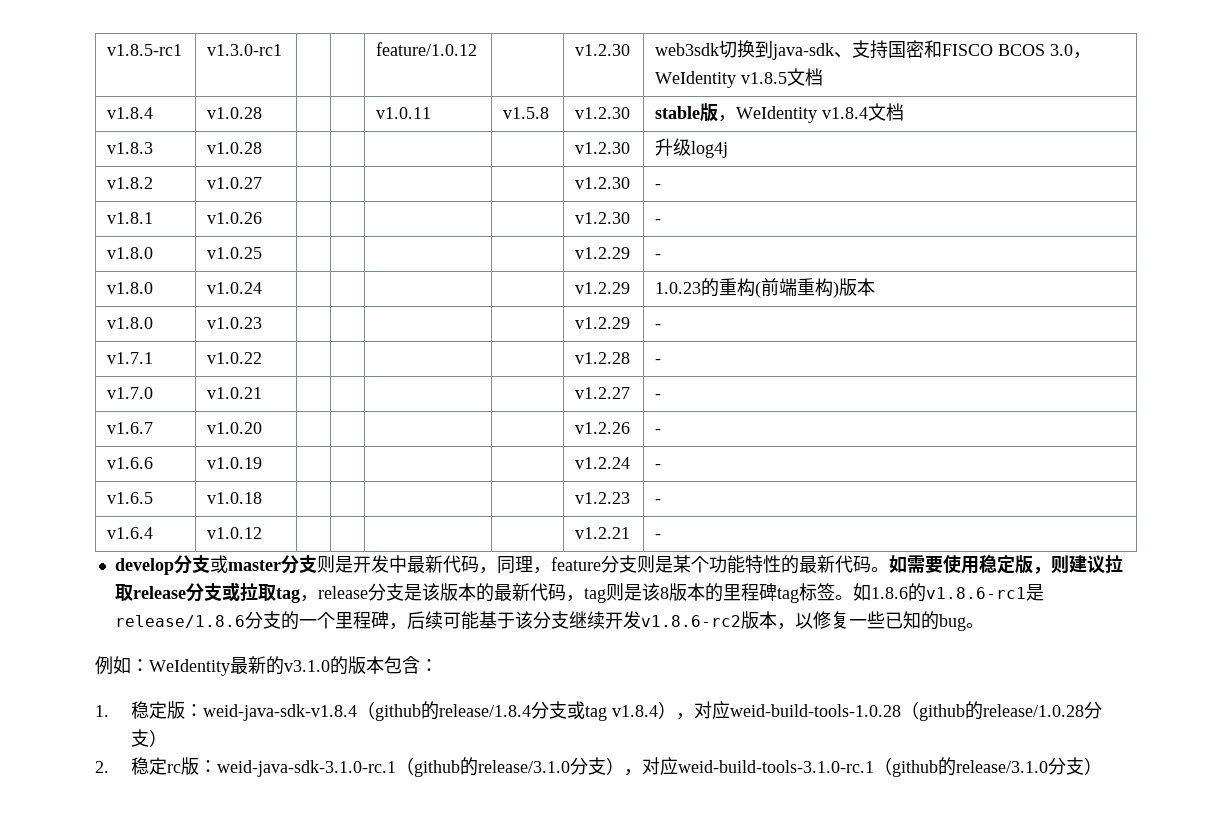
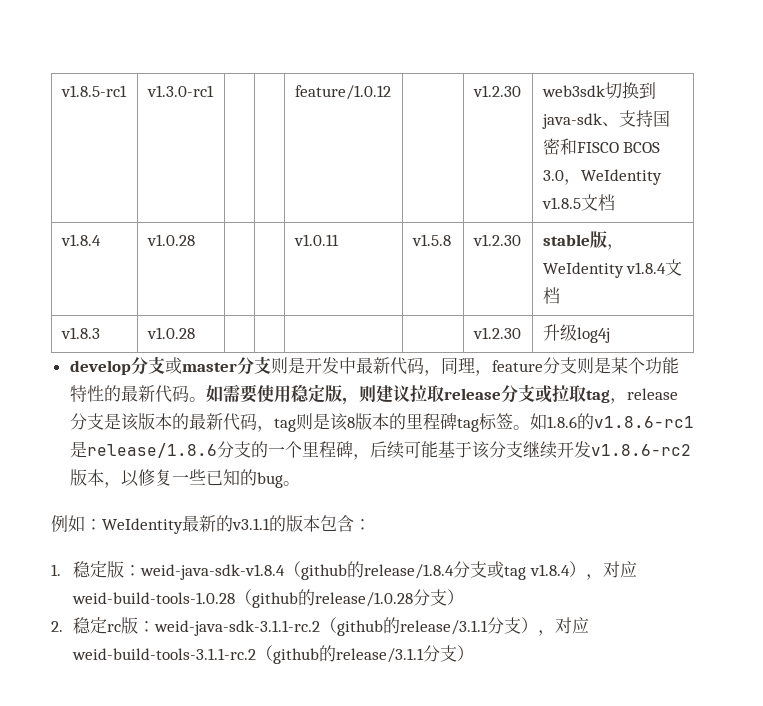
[107,177,154,189] [207,177,263,189] [575,177,631,189] [655,184,662,189] [107,212,154,224] [207,212,263,224] [575,212,631,224] [655,219,662,224] [107,247,154,259] [207,247,263,259] [575,247,631,259] [655,254,662,259] [107,282,154,294] [207,282,263,294] [575,282,631,294] [655,278,876,298] [107,317,154,329] [207,317,263,329] [575,317,631,329] [655,324,662,329] [107,352,154,364] [207,352,263,364] [575,352,631,364] [655,359,662,364] [107,387,154,399] [207,387,263,399] [575,387,631,399] [655,394,662,399] [107,422,154,434] [207,422,263,434] [575,422,631,434] [655,429,662,434] [107,457,154,469] [207,457,263,469] [575,457,631,469] [655,464,662,469] [107,492,154,504] [207,492,263,504] [575,492,631,504] [655,499,662,504] [107,527,154,539] [207,527,263,539] [575,527,631,539] [655,534,662,539] // v1.8.2 | v1.0.27 | | | | | v1.2.30 | - // v1.8.1 | v1.0.26 | | | | | v1.2.30 | - // v1.8.0 | v1.0.25 | | | | | v1.2.29 | - // v1.8.0 | v1.0.24 | | | | | v1.2.29 | 1.0.23的重构(前端重构)版本 // v1.8.0 | v1.0.23 | | | | | v1.2.29 | - // v1.7.1 | v1.0.22 | | | | | v1.2.28 | - // v1.7.0 | v1.0.21 | | | | | v1.2.27 | - // v1.6.7 | v1.0.20 | | | | | v1.2.26 | - // v1.6.6 | v1.0.19 | | | | | v1.2.24 | - // v1.6.5 | v1.0.18 | | | | | v1.2.23 | - // v1.6.4 | v1.0.12 | | | | | v1.2.21 | - -> (610, 335) none
[284,660,330,672] v3.1.0 -> [232,518,270,530] v3.1.1
[216,757,570,777] weid-java-sdk-3.1.0-rc.1（github的release/3.1.0 -> [154,617,489,636] weid-java-sdk-3.1.1-rc.2（github的release/3.1.1
[677,757,1048,777] weid-build-tools-3.1.0-rc.1（github的release/3.1.0 -> [72,645,425,664] weid-build-tools-3.1.1-rc.2（github的release/3.1.1

